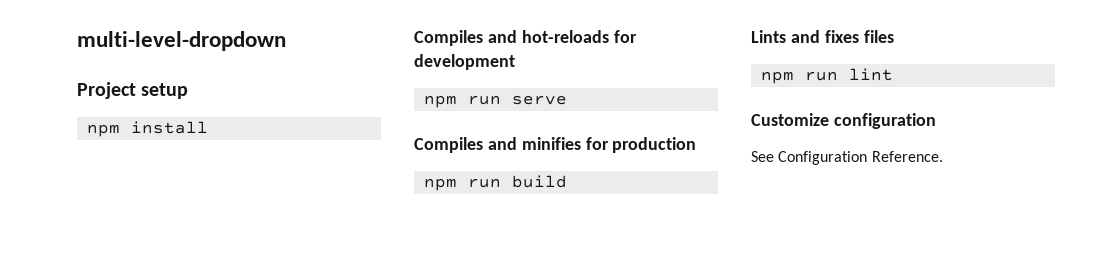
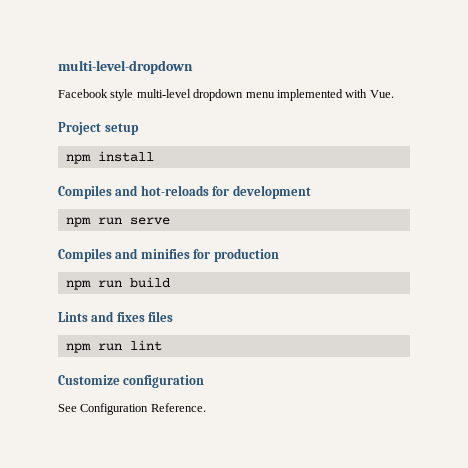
(286, 41) none -> [58,89,394,101] // Facebook style multi-level dropdown menu implemented with Vue.

